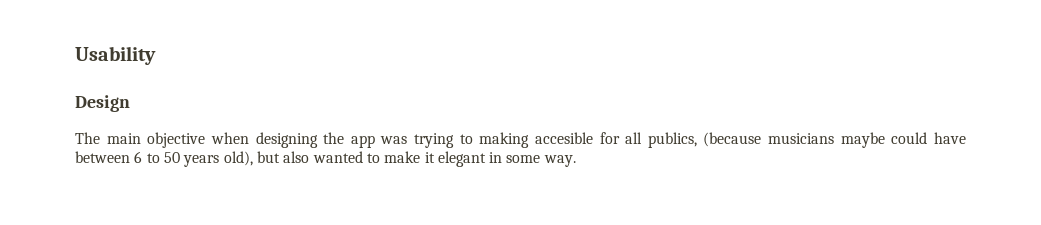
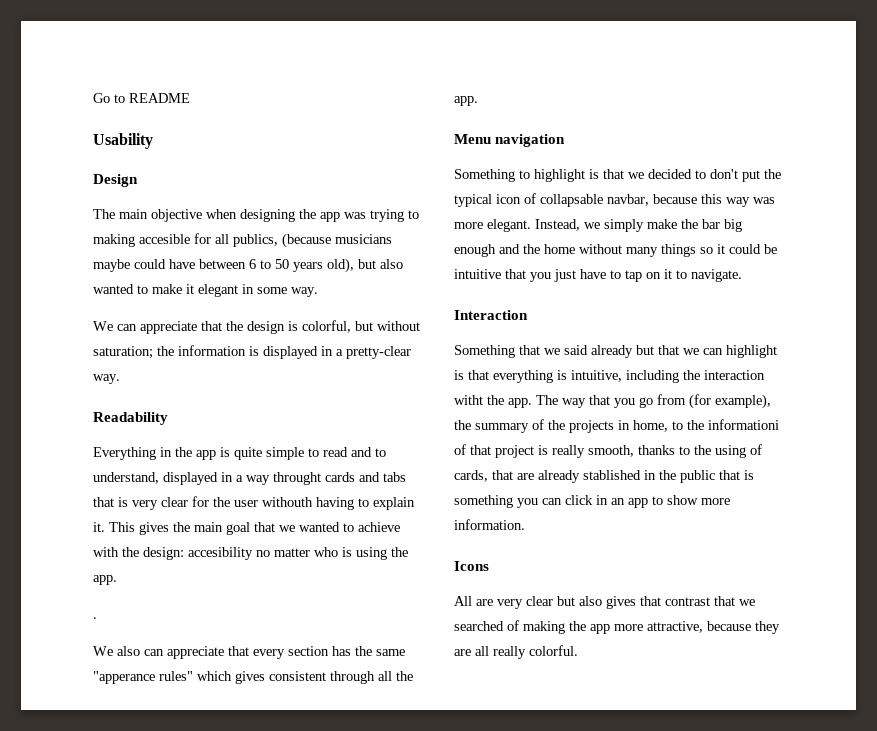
(75, 55) none -> [93,93,190,103] Go to README //
(576, 161) none -> [93,320,420,334] [93,345,411,359] [93,374,120,384] [93,412,168,425] [93,447,386,460] [93,472,406,485] [93,496,415,510] [93,522,400,535] [93,547,408,560] [93,575,117,585] [93,617,97,619] [93,646,405,659] [93,671,413,684] [454,96,478,106] [454,134,566,147] [454,169,781,182] [454,193,775,207] [454,219,742,232] [454,244,777,257] [454,269,742,282] [454,310,528,320] [454,345,777,358] [454,370,765,383] [454,394,771,409] [454,419,779,433] [454,444,762,458] [454,470,754,483] [454,495,730,508] [454,519,525,530] [454,561,489,571] [454,596,755,609] [454,620,780,634] [454,645,578,659] // We can appreciate that the design is colorful, but without saturation; the information is displayed in a pretty-clear way. // Readability // Everything in the app is quite simple to read and to understand, displayed in a way throught cards and tabs that is very clear for the user withouth having to explain it. This gives the main goal that we wanted to achieve with the design: accesibility no matter who is using the app. // . // We also can appreciate that every section has the same "apperance rules" which gives consistent through all the app. // Menu navigation // Something to highlight is that we decided to don't put the typical icon of collapsable navbar, because this way was more elegant. Instead, we simply make the bar big enough and the home without many things so it could be intuitive that you just have to tap on it to navigate. // Interaction // Something that we said already but that we can highlight is that everything is intuitive, including the interaction witht the app. The way that you go from (for example), the summary of the projects in home, to the informationi of that project is really smooth, thanks to the using of cards, that are already stablished in the public that is something you can click in an app to show more information. // Icons // All are very clear but also gives that contrast that we searched of making the app more attractive, because they are all really colorful.

